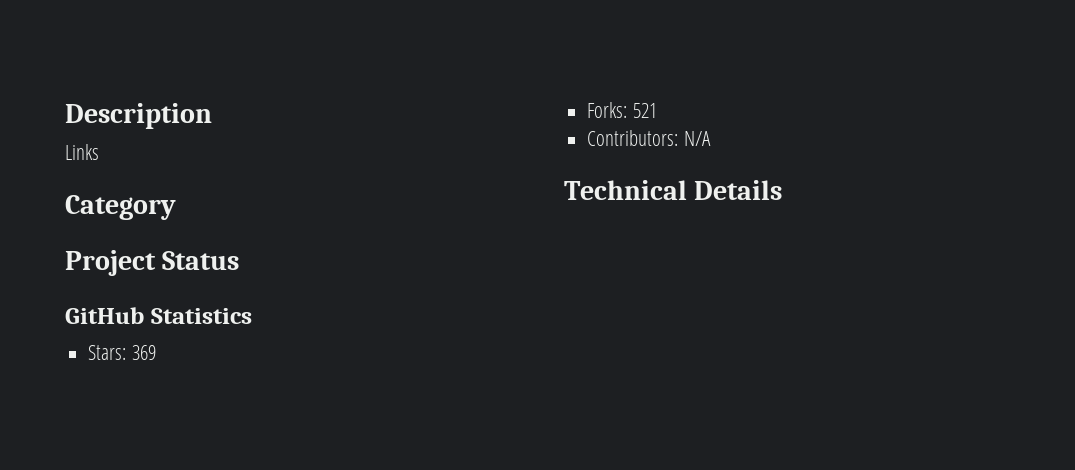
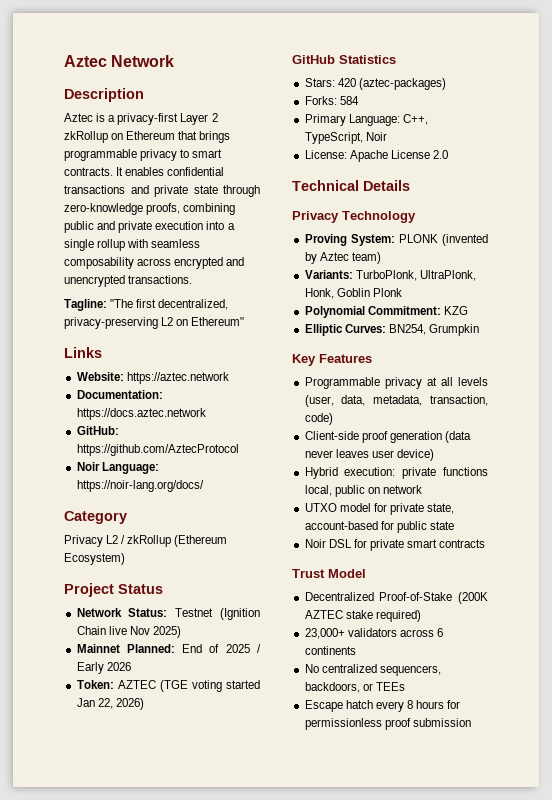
(65, 116) none -> [64,55,175,67] Aztec Network //
[65,144,99,160] [65,195,176,220] [65,250,240,276] Links // Category // Project Status -> [64,113,218,125] [64,131,231,143] [64,149,223,161] [64,167,225,176] [64,185,260,197] [64,203,236,215] [64,221,235,233] [64,239,201,251] [64,257,245,269] [64,275,193,287] [64,299,229,311] [64,317,245,329] [64,347,102,358] [76,372,229,384] [76,390,163,399] [76,408,206,420] [76,426,119,435] [76,444,239,456] [76,462,159,474] [76,480,204,492] [64,511,127,524] [64,535,228,547] [64,553,125,565] [64,583,163,597] [76,608,260,620] [76,626,181,638] [76,644,261,653] [76,662,131,674] [76,680,260,692] [76,698,144,710] Aztec is a privacy-first Layer 2 zkRollup on Ethereum that brings programmable privacy to smart contracts. It enables confidential transactions and private state through zero-knowledge proofs, combining public and private execution into a single rollup with seamless composability across encrypted and unencrypted transactions. // Tagline: "The first decentralized, privacy-preserving L2 on Ethereum" // Links // Website: https://aztec.network // Documentation: https://docs.aztec.network // GitHub: https://github.com/AztecProtocol // Noir Language: https://noir-lang.org/docs/ // Category // Privacy L2 / zkRollup (Ethereum Ecosystem) // Project Status // Network Status: Testnet (Ignition Chain live Nov 2025) // Mainnet Planned: End of 2025 / Early 2026 // Token: AZTEC (TGE voting started Jan 22, 2026)
[131,345,156,360] 369 -> [337,78,446,90] 420 (aztec-packages)
[632,103,657,118] [587,130,711,146] [564,180,783,200] 521 // Contributors: N/A // Technical Details -> [339,96,359,105] [304,114,428,126] [304,132,387,144] [304,150,448,162] [292,180,410,191] [292,211,416,223] [304,234,488,246] [304,252,381,264] [304,270,476,281] [304,288,402,299] [304,306,468,318] [304,324,479,336] [292,354,372,366] [304,377,488,389] [304,395,488,407] [304,413,333,425] [304,431,471,443] [304,449,434,461] [304,467,488,479] [304,485,422,497] [304,503,455,515] [304,521,454,533] [304,539,486,551] [292,569,366,578] [304,592,488,604] [304,610,421,622] [304,628,443,639] [304,646,356,655] [304,664,441,676] [304,682,405,693] [304,700,461,712] [304,718,471,730] 584 // Primary Language: C++, TypeScript, Noir // License: Apache License 2.0 // Technical Details // Privacy Technology // Proving System: PLONK (invented by Aztec team) // Variants: TurboPlonk, UltraPlonk, Honk, Goblin Plonk // Polynomial Commitment: KZG // Elliptic Curves: BN254, Grumpkin // Key Features // Programmable privacy at all levels (user, data, metadata, transaction, code) // Client-side proof generation (data never leaves user device) // Hybrid execution: private functions local, public on network // UTXO model for private state, account-based for public state // Noir DSL for private smart contracts // Trust Model // Decentralized Proof-of-Stake (200K AZTEC stake required) // 23,000+ validators across 6 continents // No centralized sequencers, backdoors, or TEEs // Escape hatch every 8 hours for permissionless proof submission

